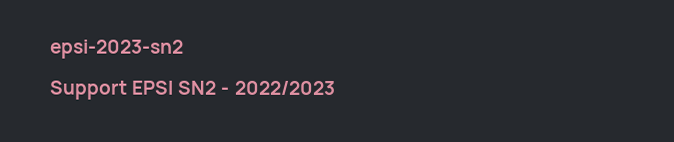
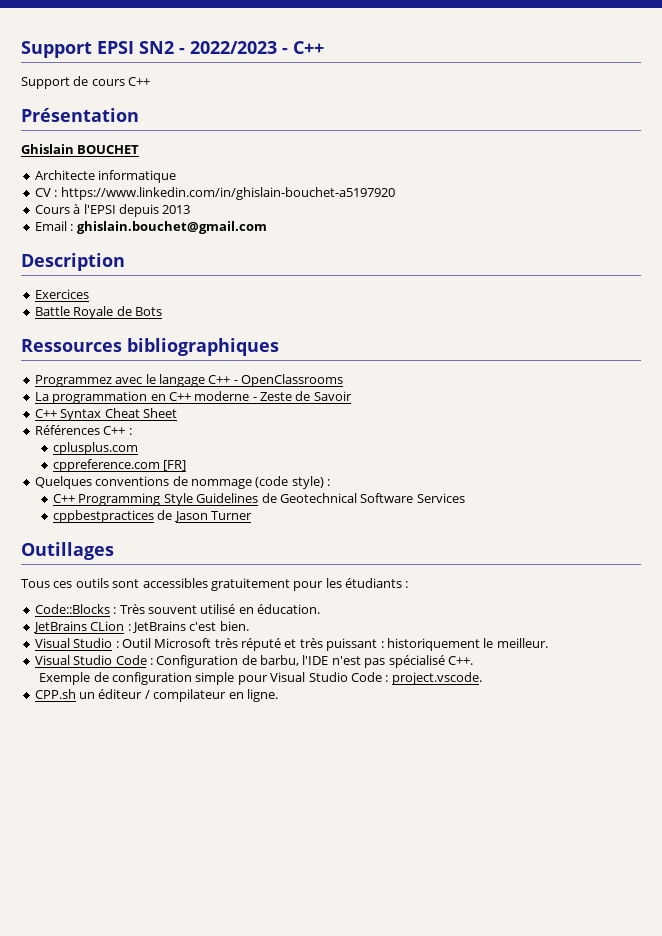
[50,39,184,59] epsi-2023-sn2 // -> (21, 49) none
(335, 87) none -> [282,41,324,54] [21,76,151,89] [21,108,139,122] [21,144,140,154] [34,170,177,183] [34,187,395,200] [34,204,191,217] [34,221,267,234] [21,253,125,271] [34,289,89,299] [34,306,162,319] [21,338,279,356] [34,374,343,387] [34,391,352,404] [34,408,177,421] [34,425,132,435] [53,442,139,455] [53,459,187,472] [34,476,330,489] [53,493,465,506] [53,510,253,523] [21,542,114,560] [21,578,409,591] [34,604,320,614] [32,621,249,633] [34,638,548,651] [34,655,473,668] [39,672,482,685] [34,689,278,702] - C++ // Support de cours C++ // Présentation // Ghislain BOUCHET // Architecte informatique // CV : https://www.linkedin.com/in/ghislain-bouchet-a5197920 // Cours à l'EPSI depuis 2013 // Email : ghislain.bouchet@gmail.com // Description // Exercices // Battle Royale de Bots // Ressources bibliographiques // Programmez avec le langage C++ - OpenClassrooms // La programmation en C++ moderne - Zeste de Savoir // C++ Syntax Cheat Sheet // Références C++ : // cplusplus.com // cppreference.com [FR] // Quelques conventions de nommage (code style) : // C++ Programming Style Guidelines de Geotechnical Software Services // cppbestpractices de Jason Turner // Outillages // Tous ces outils sont accessibles gratuitement pour les étudiants : // Code::Blocks : Très souvent utilisé en éducation. // JetBrains CLion : JetBrains c'est bien. // Visual Studio : Outil Microsoft très réputé et très puissant : historiquement le meilleur. // Visual Studio Code : Configuration de barbu, l'IDE n'est pas spécialisé C++. // Exemple de configuration simple pour Visual Studio Code : project.vscode. // CPP.sh un éditeur / compilateur en ligne.

